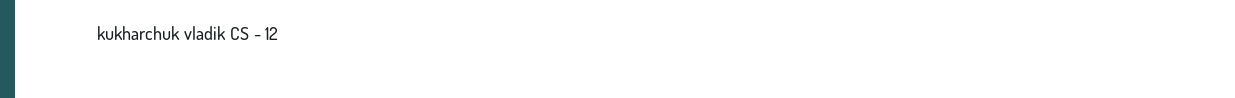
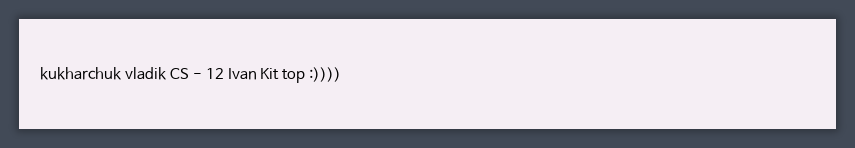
(279, 33) none -> [227,67,342,83] Ivan Kit top :))))

